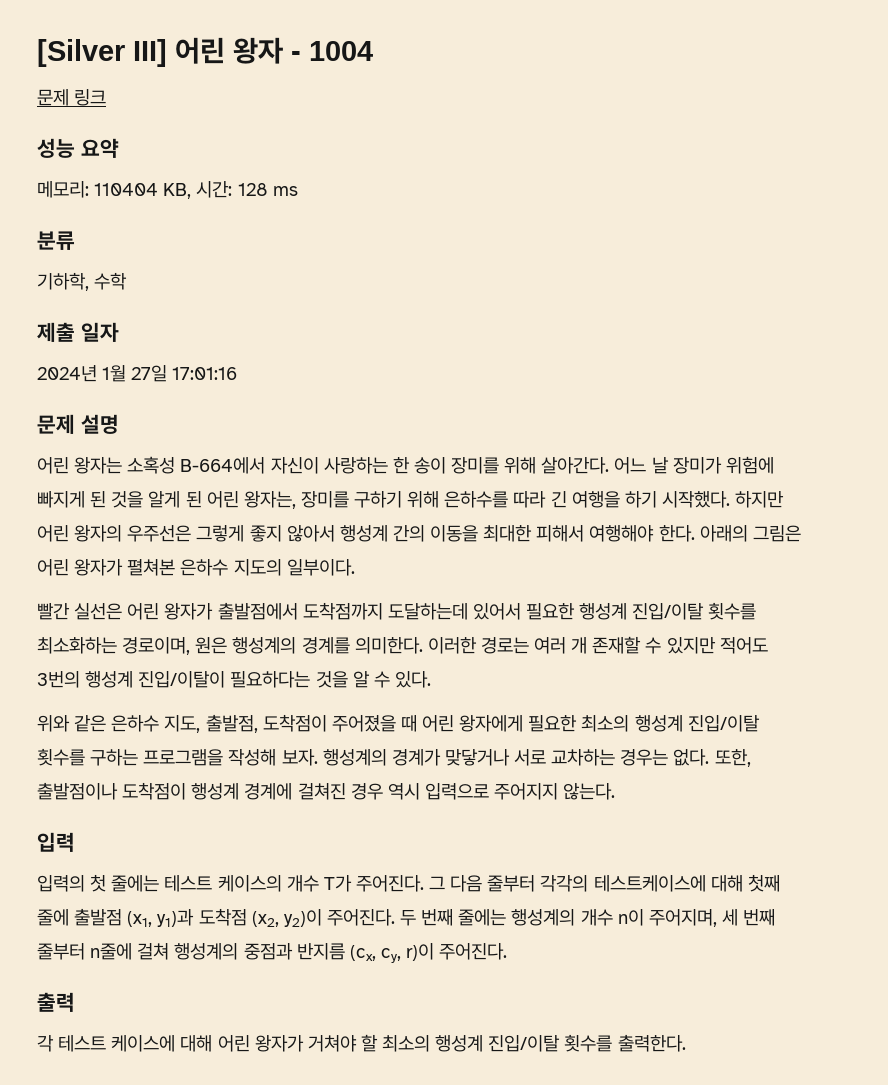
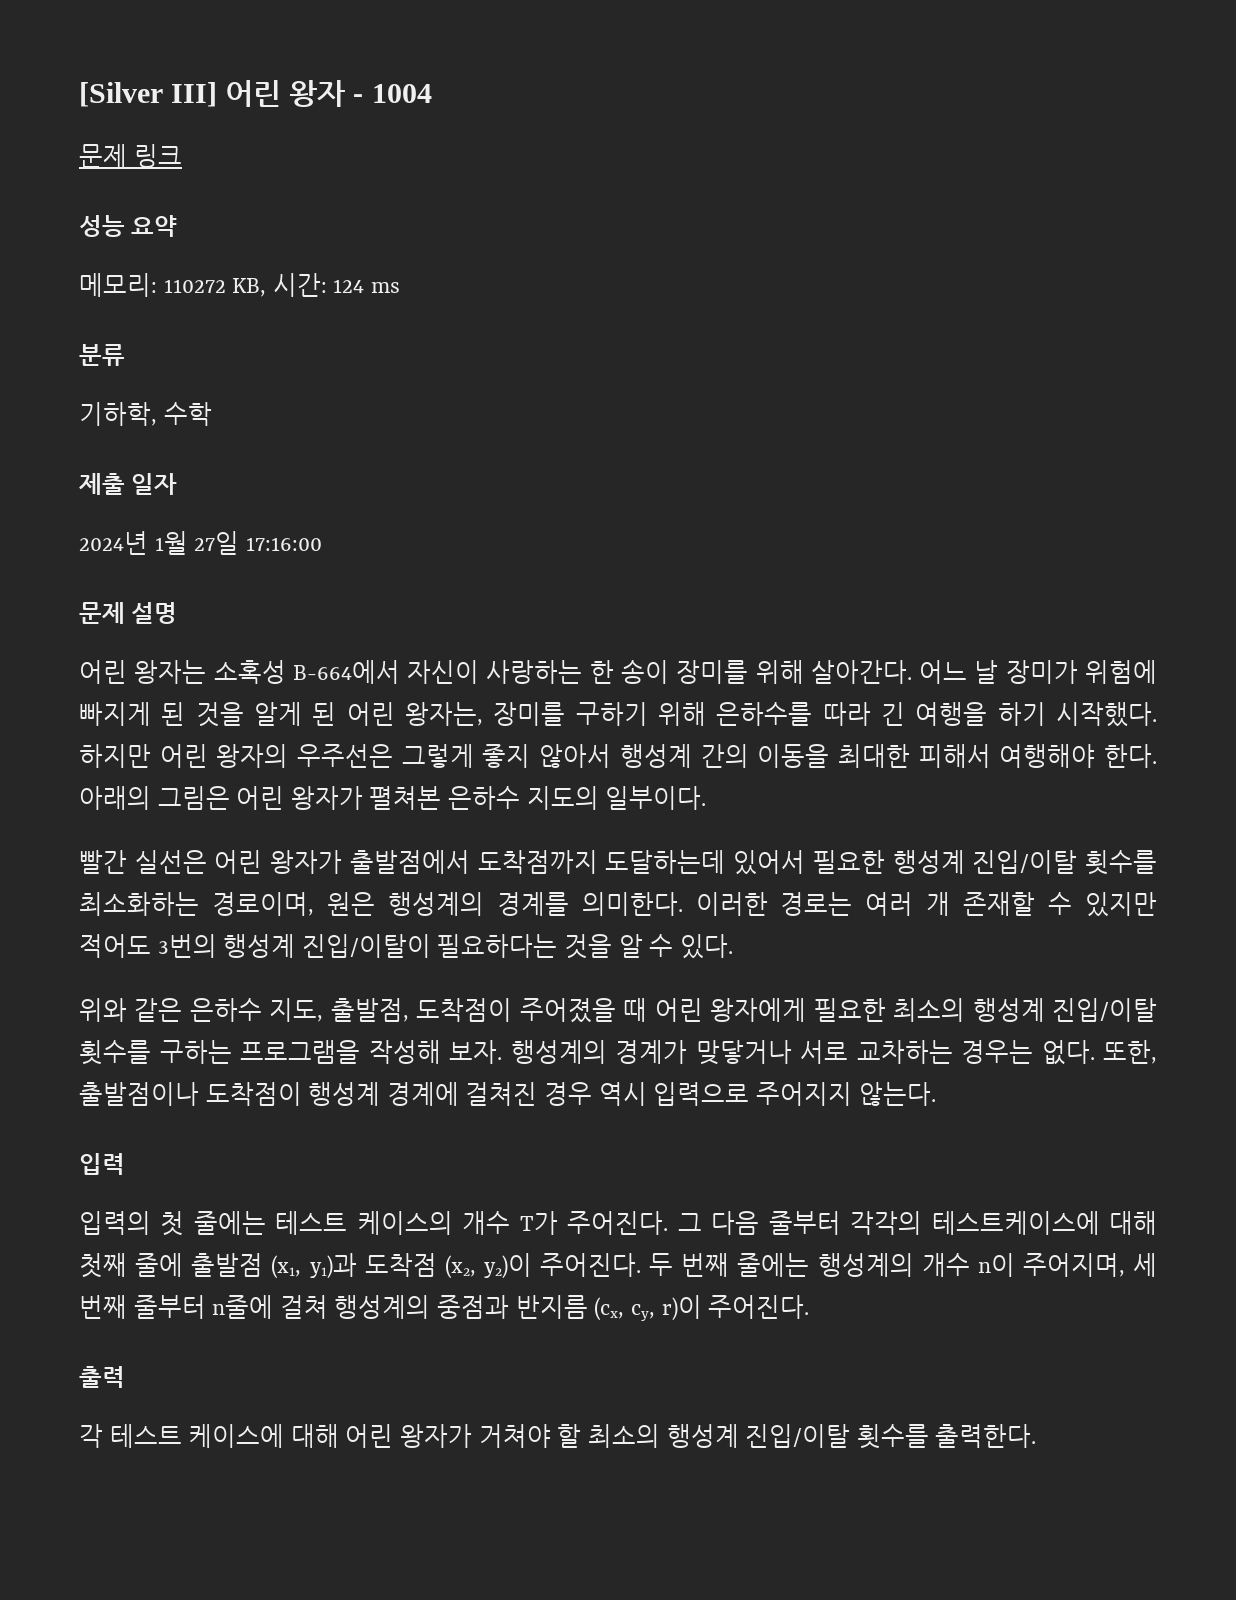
[94,183,159,196] 110404 -> [163,279,226,293] 110272
[237,183,268,196] 128 -> [333,279,365,293] 124
[172,367,238,380] 17:01:16 -> [245,537,322,551] 17:16:00

